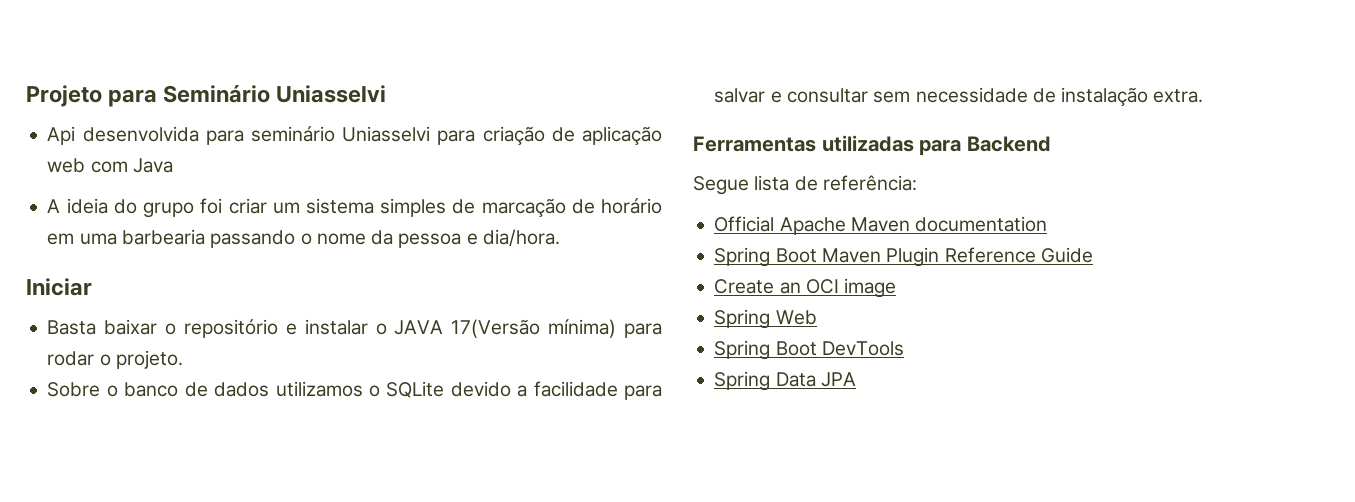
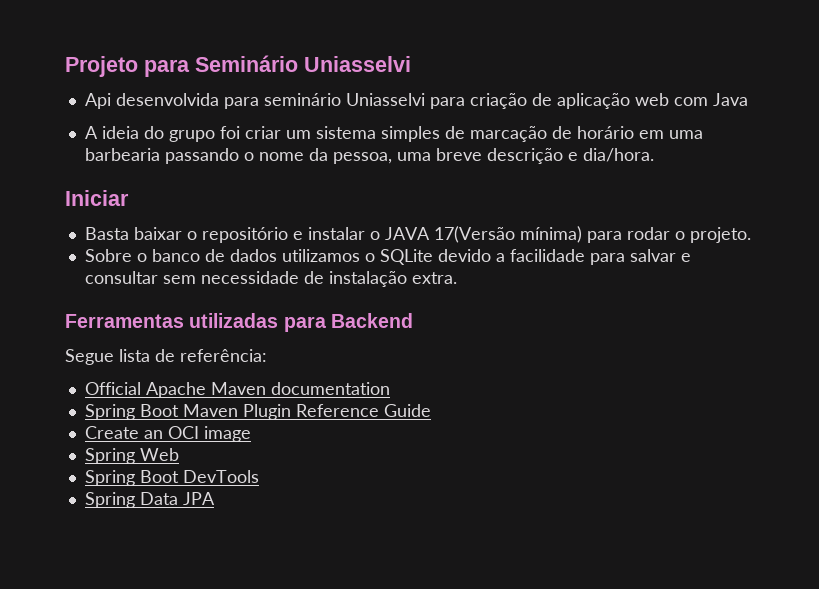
[398,233,462,248] pessoa -> [332,148,563,164] pessoa, uma breve descrição

